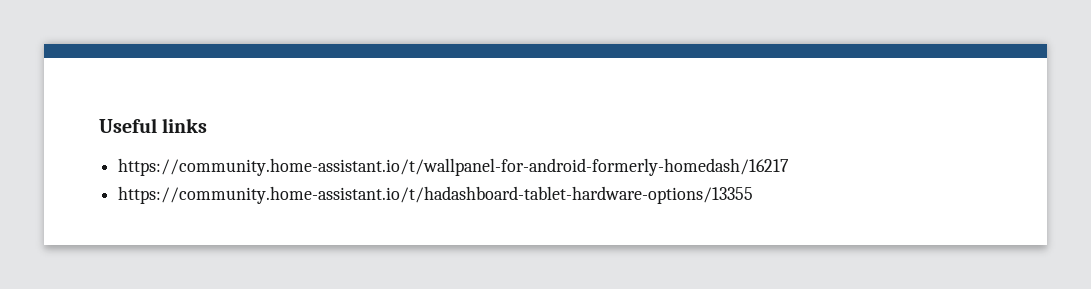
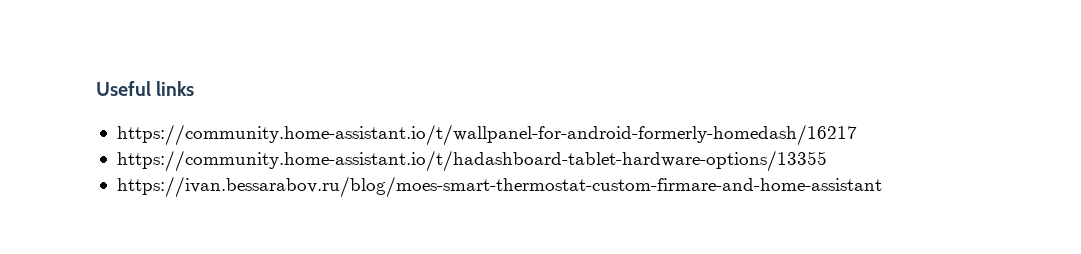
(754, 195) none -> [116,176,882,198] // https://ivan.bessarabov.ru/blog/moes-smart-thermostat-custom-firmare-and-home-assistant

